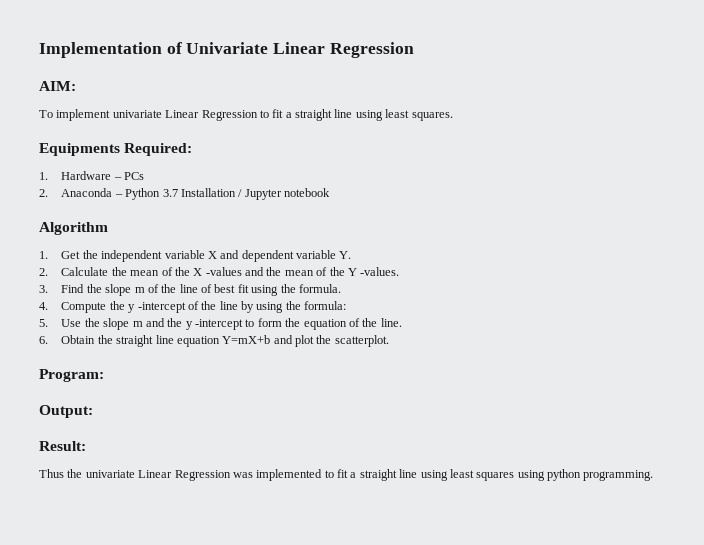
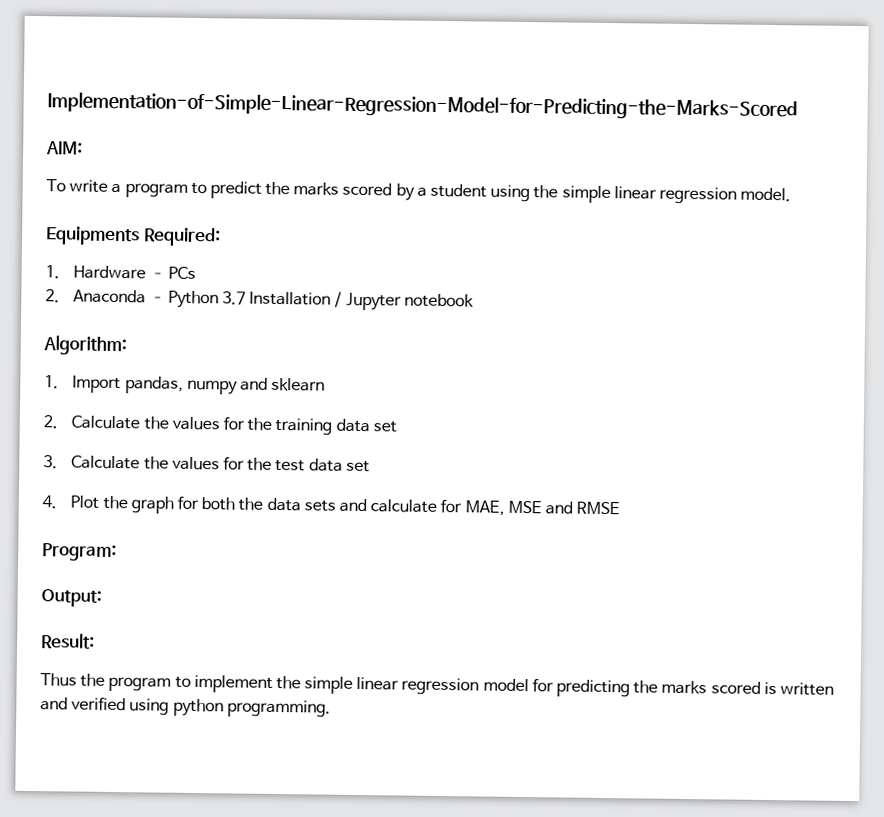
[39,42,414,58] [39,81,76,91] [39,109,453,121] Implementation of Univariate Linear Regression // AIM: // To implement univariate Linear Regression to fit a straight line using least squares. -> [47,92,798,121] [46,141,83,155] [46,179,792,205] Implementation-of-Simple-Linear-Regression-Model-for-Predicting-the-Marks-Scored // AIM: // To write a program to predict the marks scored by a student using the simple linear regression model.
[39,222,108,235] [39,250,352,262] [39,267,400,276] [39,284,341,296] [39,301,347,313] [39,318,402,330] [39,335,389,347] Algorithm // 1. Get the independent variable X and dependent variable Y. // 2. Calculate the mean of the X -values and the mean of the Y -values. // 3. Find the slope m of the line of best fit using the formula. // 4. Compute the y -intercept of the line by using the formula: // 5. Use the slope m and the y -intercept to form the equation of the line. // 6. Obtain the straight line equation Y=mX+b and plot the scatterplot. -> [43,335,127,356] [44,375,326,395] [43,415,397,436] [43,455,370,473] [42,495,621,516] Algorithm: // 1. Import pandas, numpy and sklearn // 2. Calculate the values for the training data set // 3. Calculate the values for the test data set // 4. Plot the graph for both the data sets and calculate for MAE, MSE and RMSE
[85,469,515,481] univariate Linear Regression was implemented to fit a straight line using least squares -> [108,674,834,698] [40,696,127,712] program to implement the simple linear regression model for predicting the marks scored is written and verified

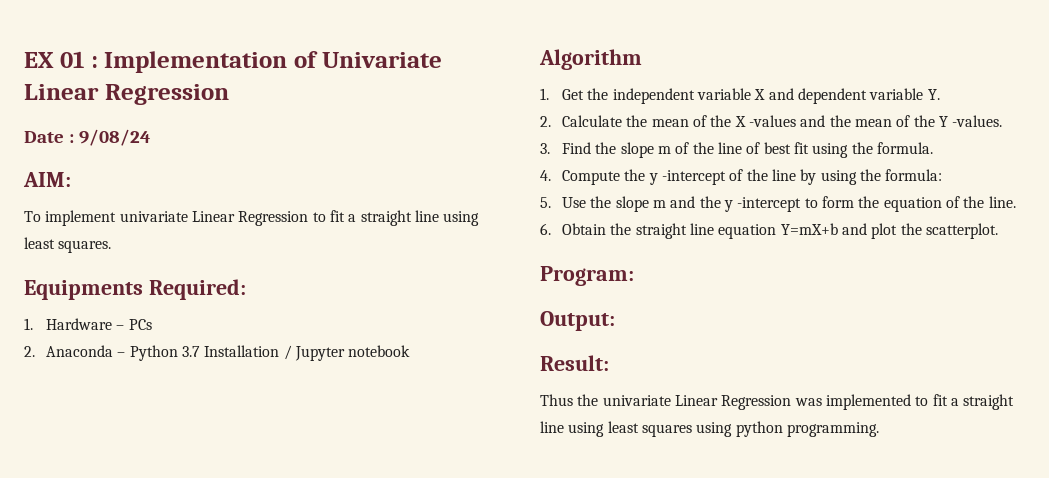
[47,92,798,121] [46,141,83,155] [46,179,792,205] Implementation-of-Simple-Linear-Regression-Model-for-Predicting-the-Marks-Scored // AIM: // To write a program to predict the marks scored by a student using the simple linear regression model. -> [24,51,442,73] [24,84,229,105] [24,129,151,146] [23,172,71,187] [24,210,480,226] [24,237,112,253] EX 01 : Implementation of Univariate Linear Regression // Date : 9/08/24 // AIM: // To implement univariate Linear Regression to fit a straight line using least squares.
[43,335,127,356] [44,375,326,395] [43,415,397,436] [43,455,370,473] [42,495,621,516] Algorithm: // 1. Import pandas, numpy and sklearn // 2. Calculate the values for the training data set // 3. Calculate the values for the test data set // 4. Plot the graph for both the data sets and calculate for MAE, MSE and RMSE -> [539,49,642,70] [540,88,940,104] [540,115,1003,127] [540,142,933,158] [540,169,943,185] [540,196,1016,212] [540,223,998,239] Algorithm // 1. Get the independent variable X and dependent variable Y. // 2. Calculate the mean of the X -values and the mean of the Y -values. // 3. Find the slope m of the line of best fit using the formula. // 4. Compute the y -intercept of the line by using the formula: // 5. Use the slope m and the y -intercept to form the equation of the line. // 6. Obtain the straight line equation Y=mX+b and plot the scatterplot.
[108,674,834,698] [40,696,127,712] program to implement the simple linear regression model for predicting the marks scored is written and verified -> [602,394,1015,410] [540,421,692,437] univariate Linear Regression was implemented to fit a straight line using least squares

